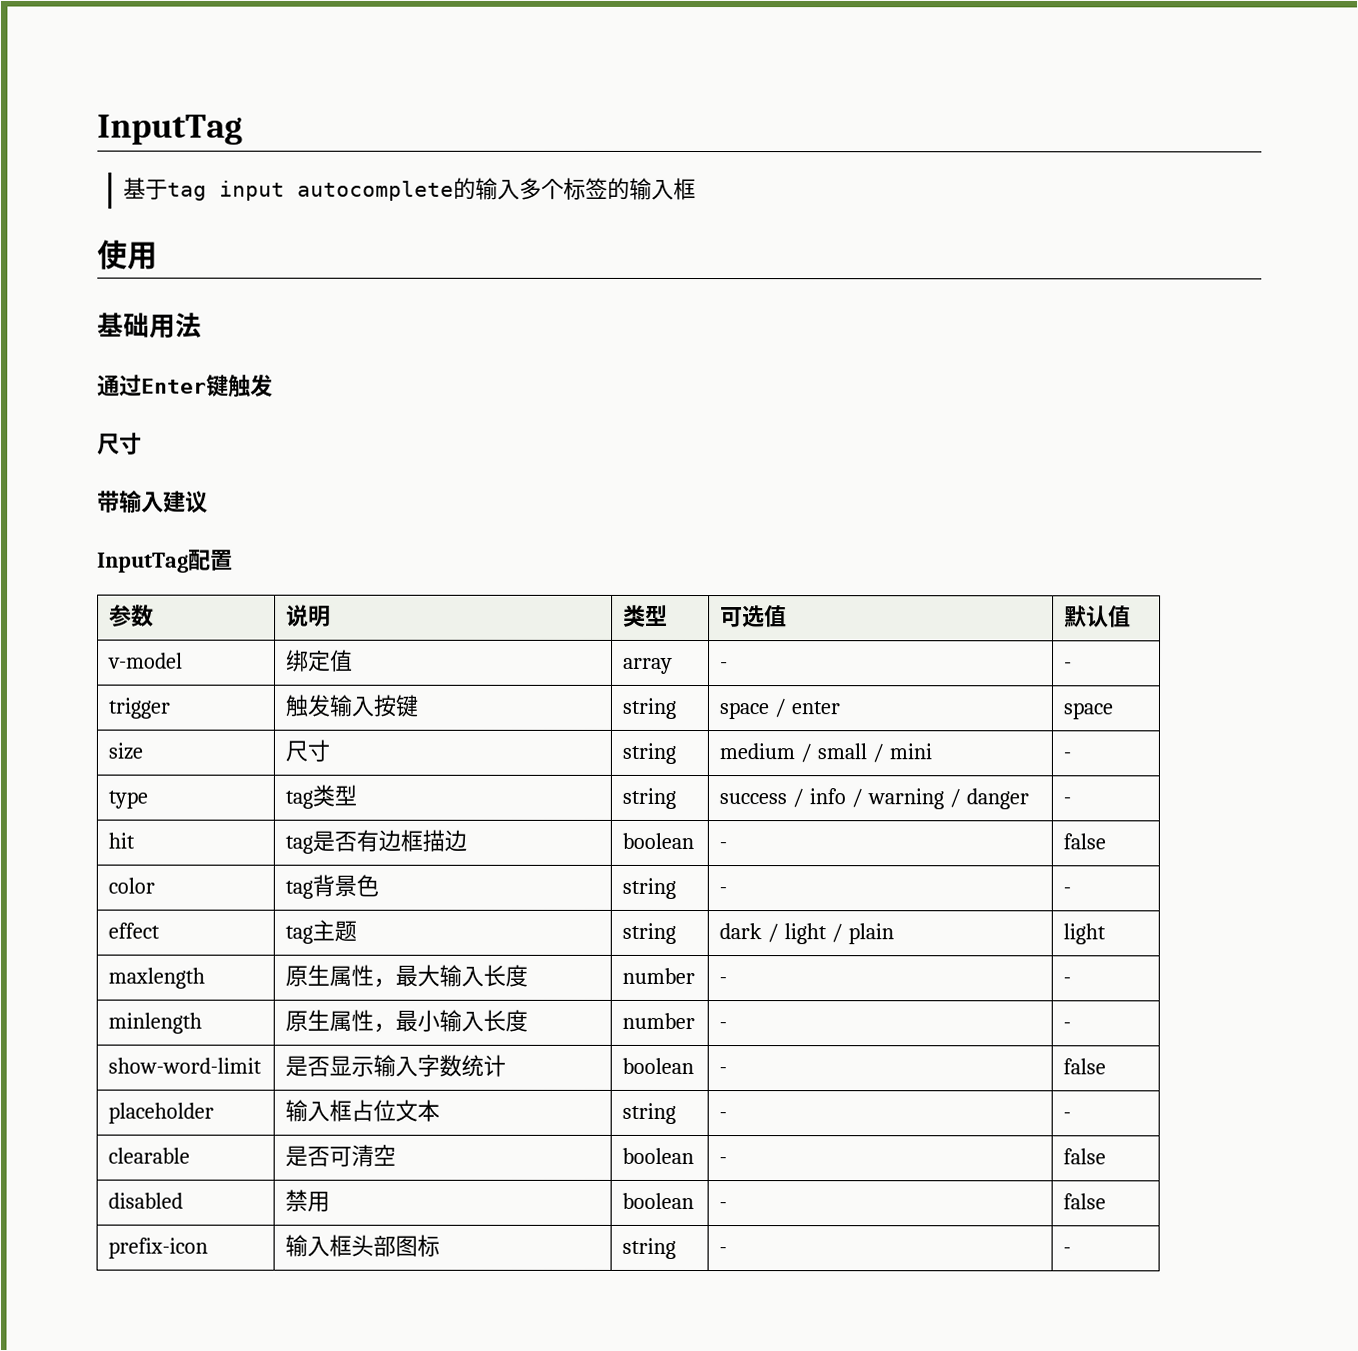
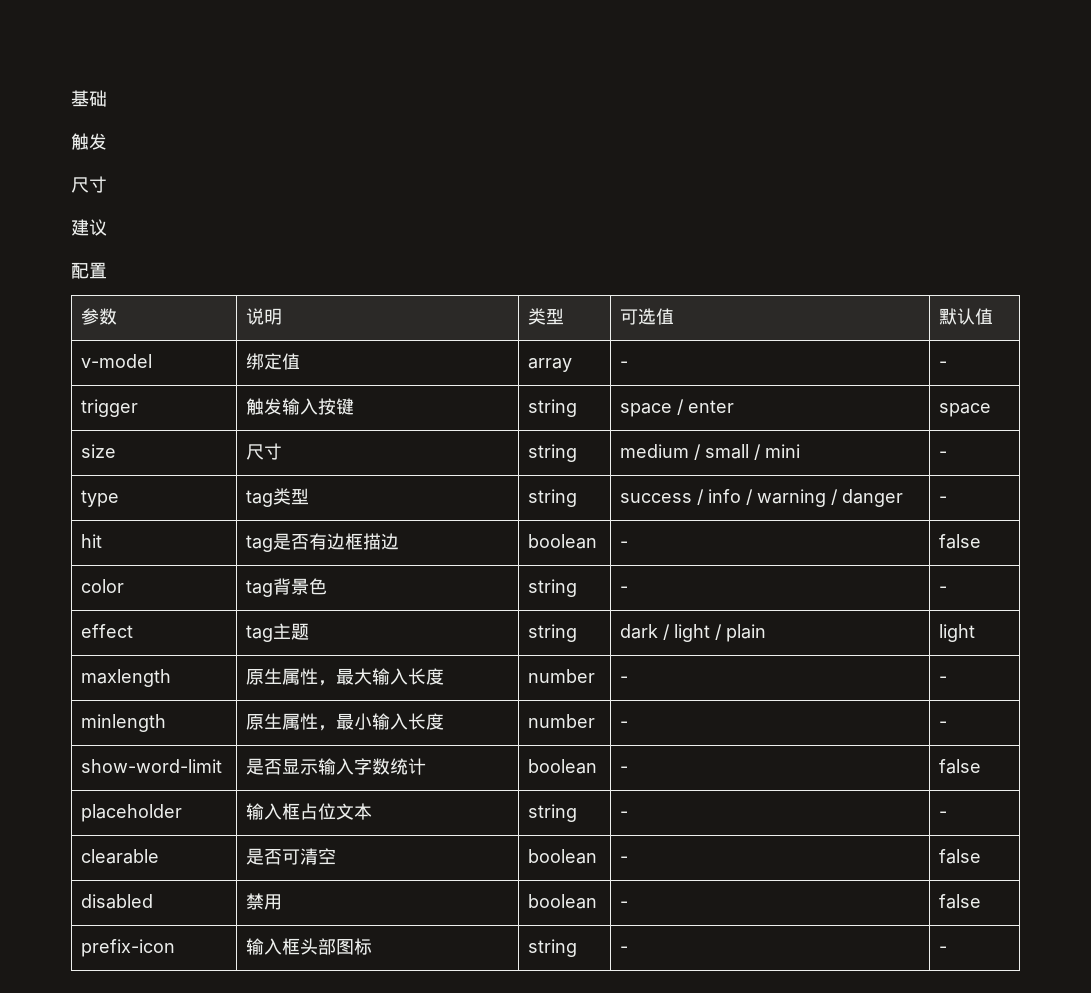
[97,114,243,145] [123,177,697,201] [97,239,158,270] [97,312,202,339] [97,374,229,397] InputTag // 基于tag input autocomplete的输入多个标签的输入框 // 使用 // 基础用法 // 通过Enter键 -> [71,90,107,107] 基础 //
[97,490,164,513] 带输入 -> (107, 184) none
[97,552,189,573] InputTag -> (107, 227) none

